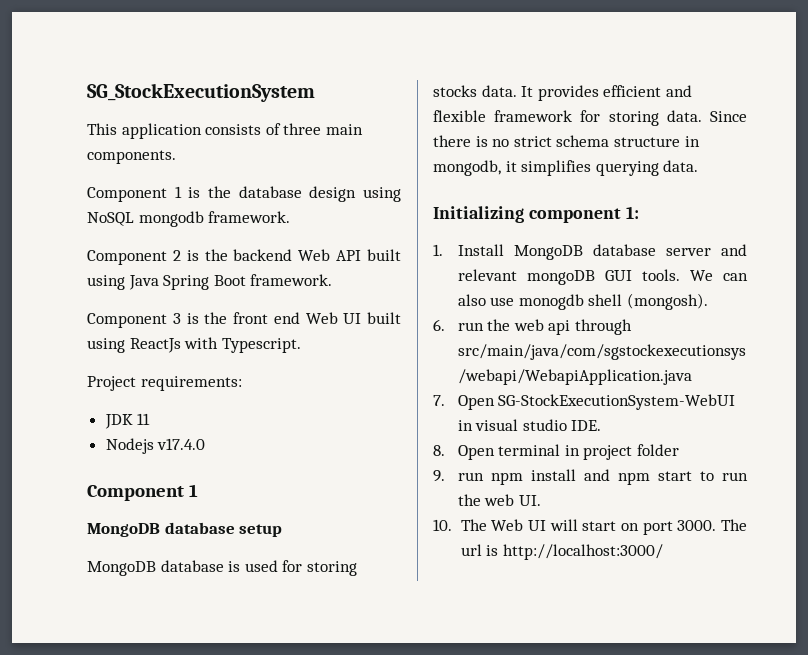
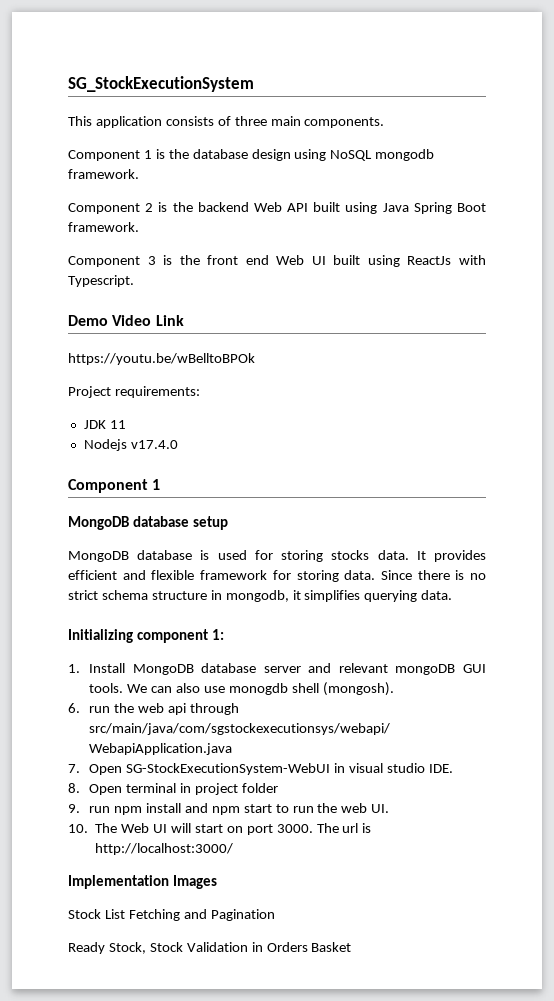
(301, 345) none -> [68,315,184,326] [68,353,255,365] // Demo Video Link // https://youtu.be/wBelltoBPOk
(663, 552) none -> [68,875,217,889] [68,909,275,921] [68,942,352,954] // Implementation Images // Stock List Fetching and Pagination // Ready Stock, Stock Validation in Orders Basket

